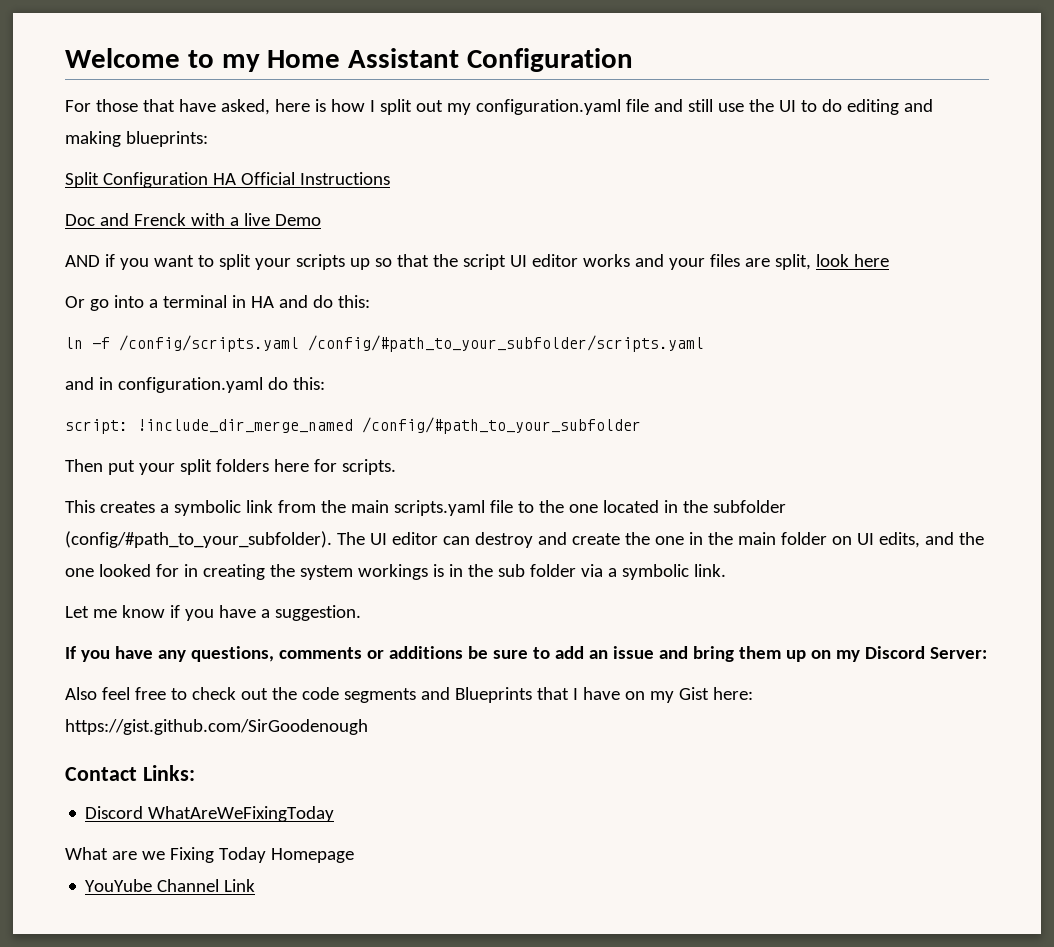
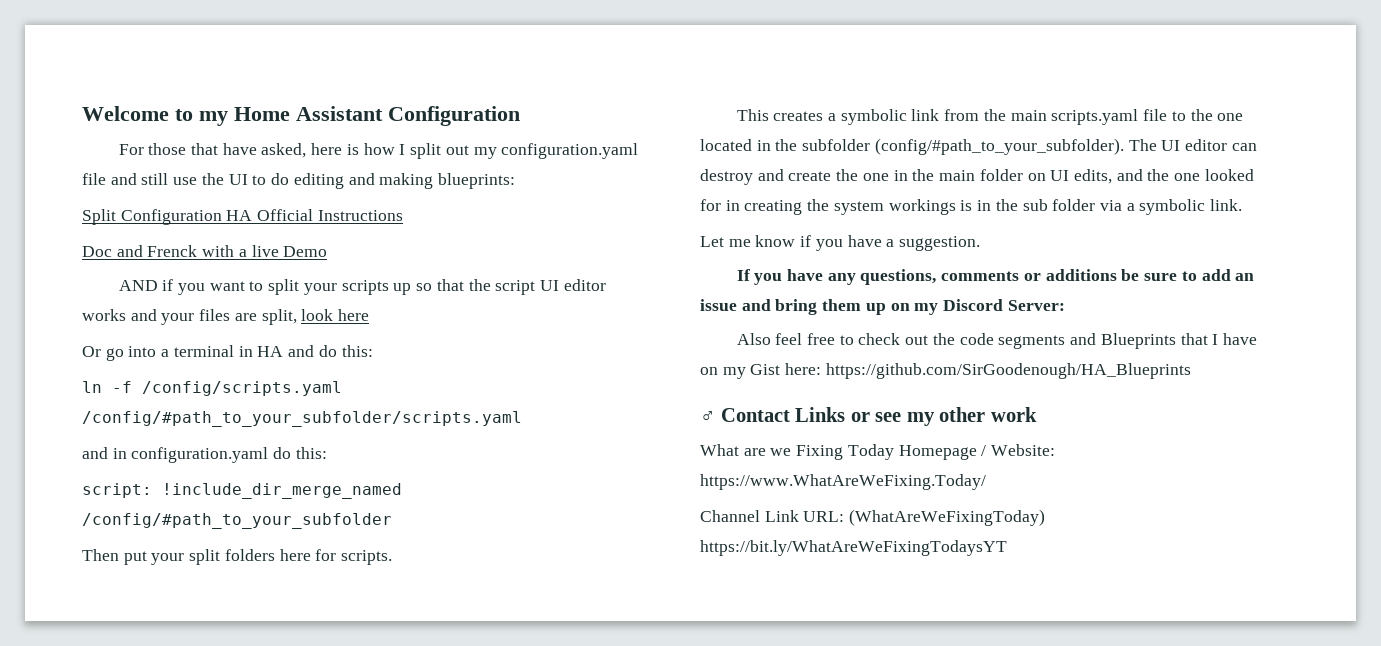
[65,719,368,735] [65,765,195,781] [85,806,335,822] https://gist.github.com/SirGoodenough // Contact Links: // Discord WhatAreWeFixingToday -> [825,363,1191,379] [700,407,1037,426] https://github.com/SirGoodenough/HA_Blueprints // ♂ Contact Links or see my other work
[85,879,256,892] // YouYube Channel Link -> [981,444,1056,456] [700,474,986,490] [700,509,1046,526] [700,540,1007,556] / Website: https://www.WhatAreWeFixing.Today/ // Channel Link URL: (WhatAreWeFixingToday) https://bit.ly/WhatAreWeFixingTodaysYT

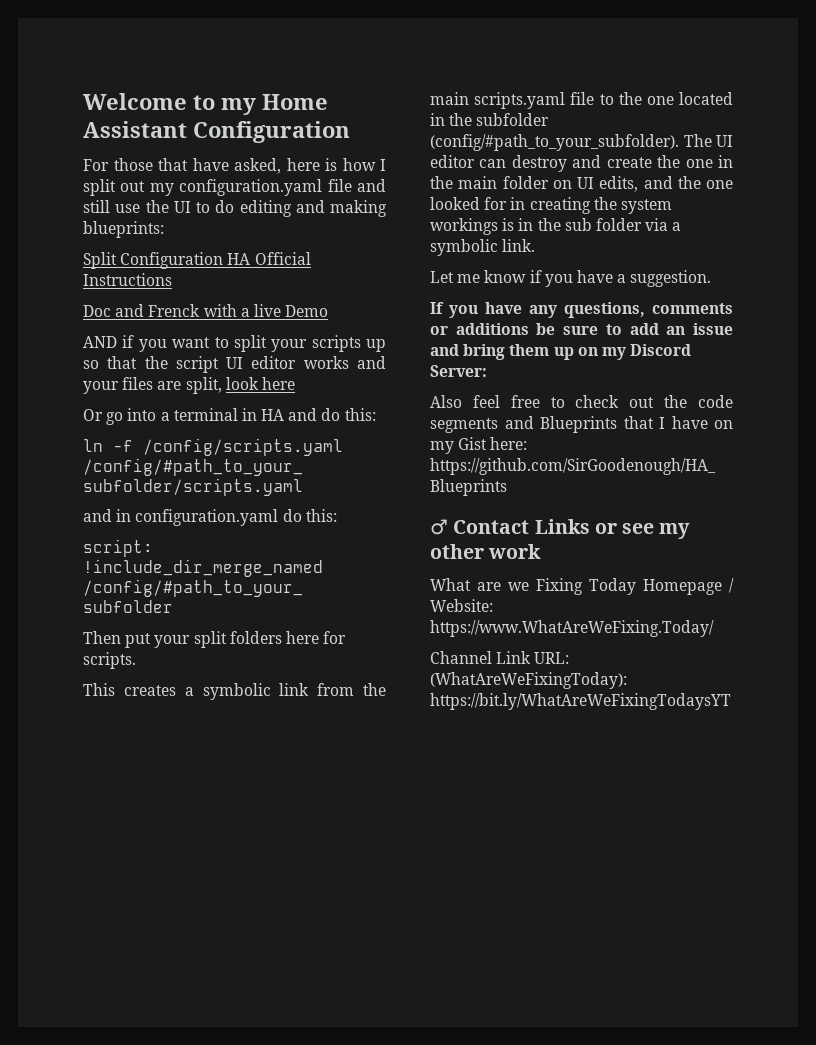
[849,509,1046,526] (WhatAreWeFixingToday) -> [430,672,627,689] (WhatAreWeFixingToday):

